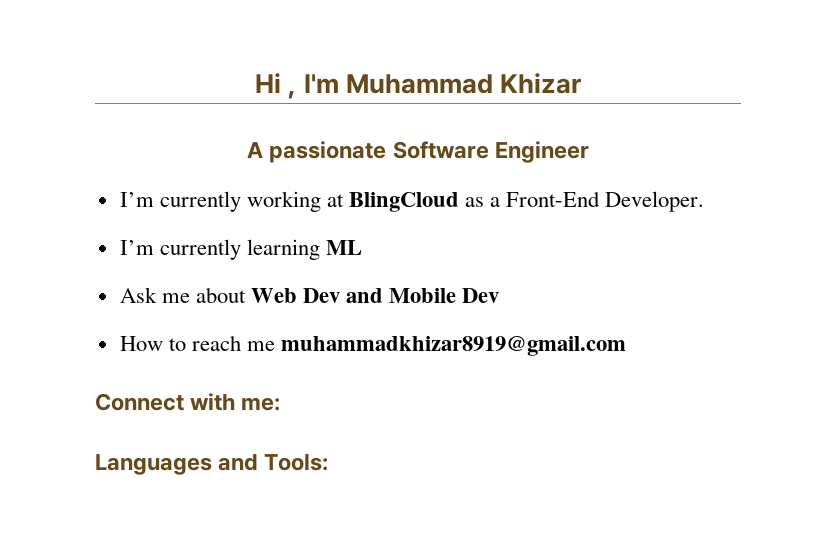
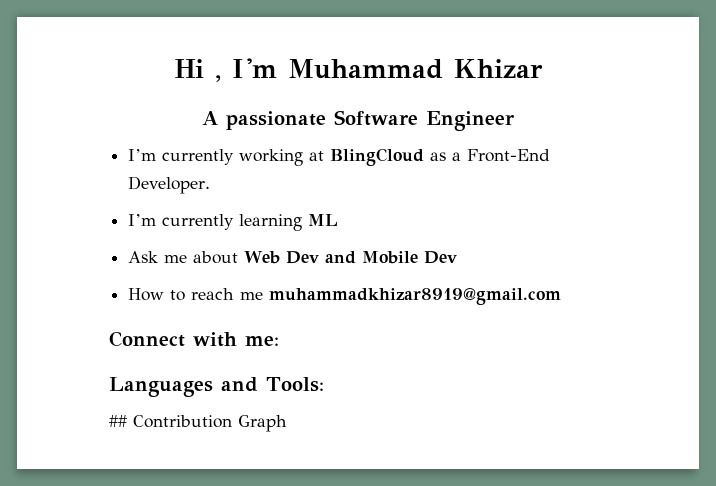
(329, 462) none -> [109,415,287,432] // ## Contribution Graph

